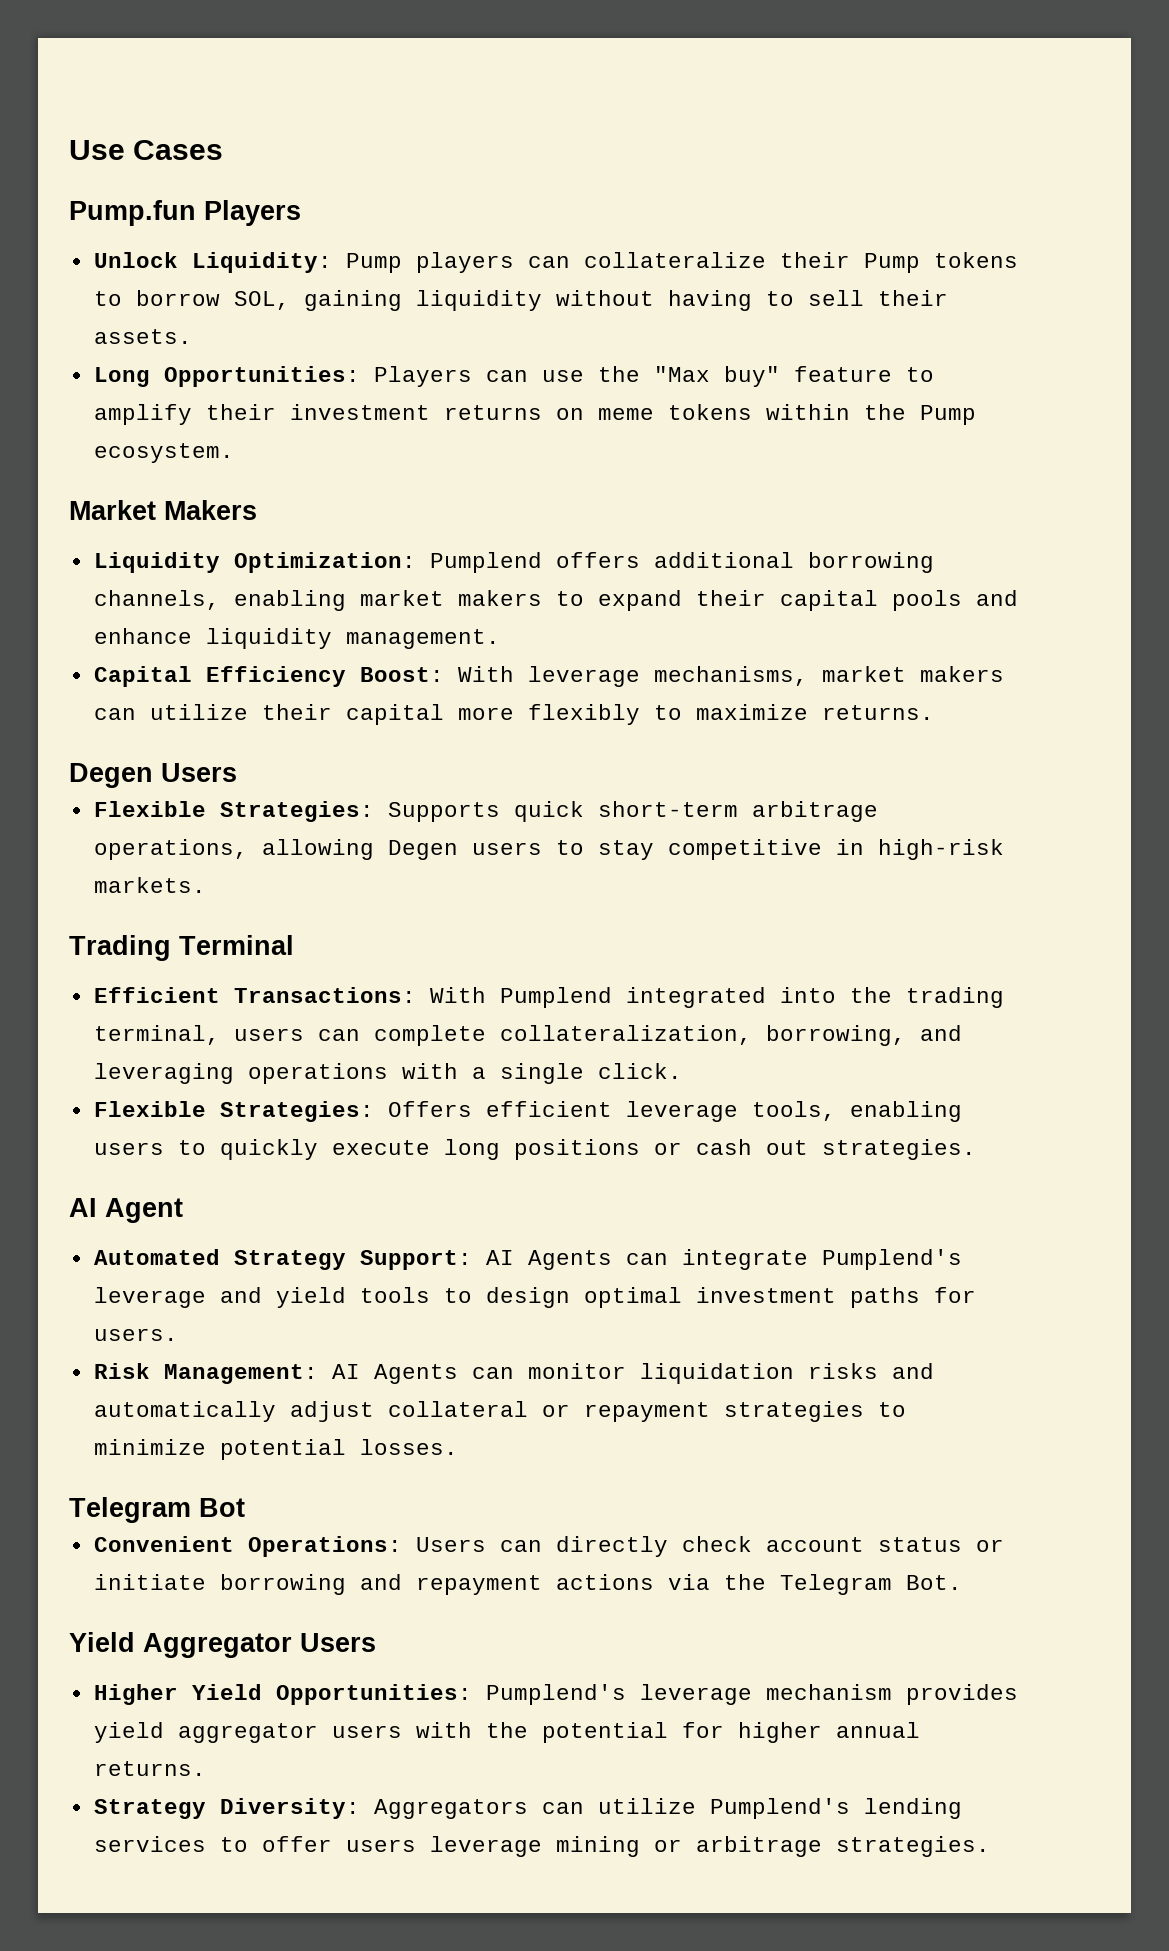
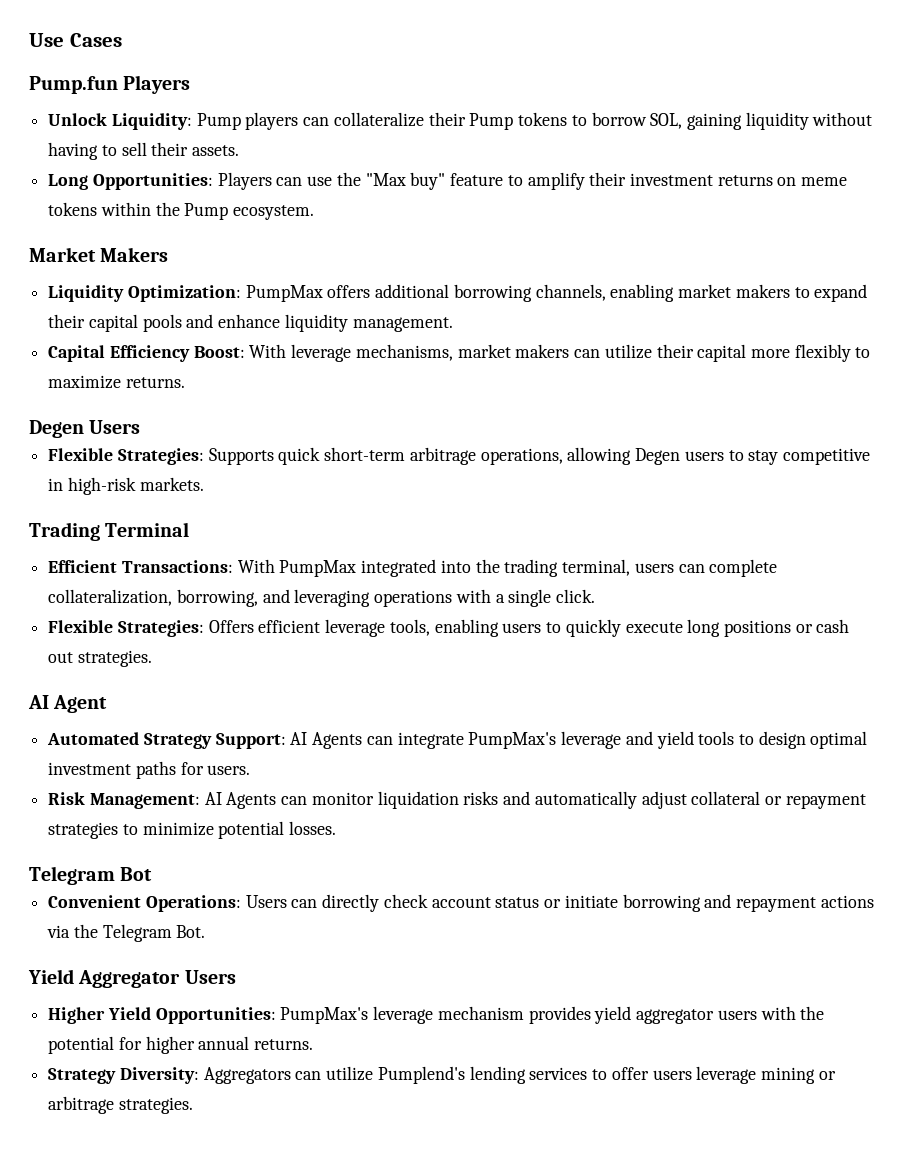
[429,552,542,573] Pumplend -> [245,285,323,302] PumpMax
[499,987,612,1008] Pumplend -> [279,560,357,577] PumpMax
[821,1249,962,1270] Pumplend's -> [468,732,557,749] PumpMax's
[485,1684,626,1705] Pumplend's -> [280,1007,369,1024] PumpMax's

